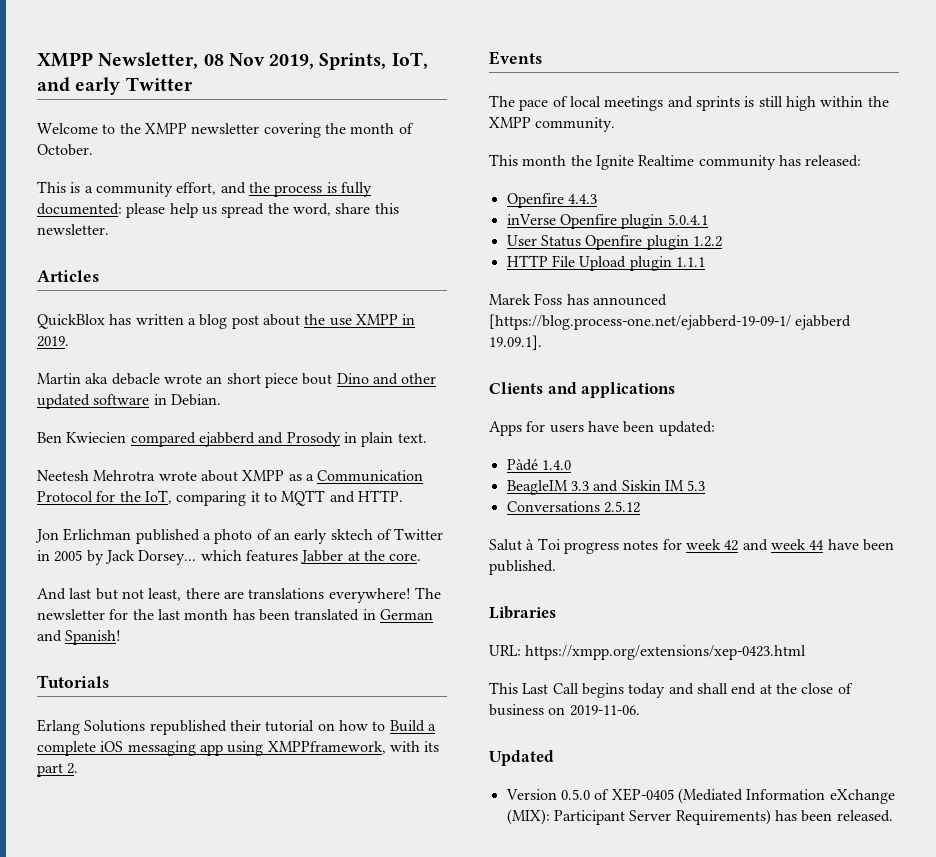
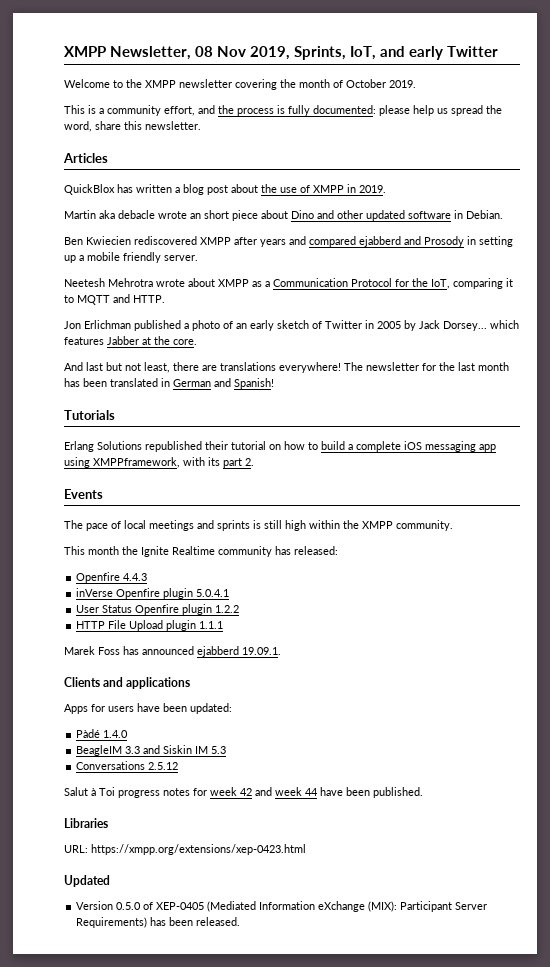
[37,144,93,156] October. -> [346,79,416,88] October 2019.
(352, 322) none -> [300,185,310,193] of
[302,373,333,385] bout -> [261,210,288,219] about
(127, 437) none -> [134,236,306,247] rediscovered XMPP after years and
[361,432,427,447] plain text. -> [479,236,513,247] [64,252,198,263] setting up a mobile friendly server.
[330,529,373,540] sktech -> [277,320,309,329] sketch
[389,720,425,732] Build -> [321,441,345,450] build
[489,314,852,330] [489,335,542,350] [https://blog.process-one.net/ejabberd-19-09-1/ ejabberd 19.09.1]. -> [197,646,281,657] ejabberd 19.09.1.
[489,682,853,698] [489,704,640,716] // This Last Call begins today and shall end at the close of business on 2019-11-06. -> (306, 849) none

